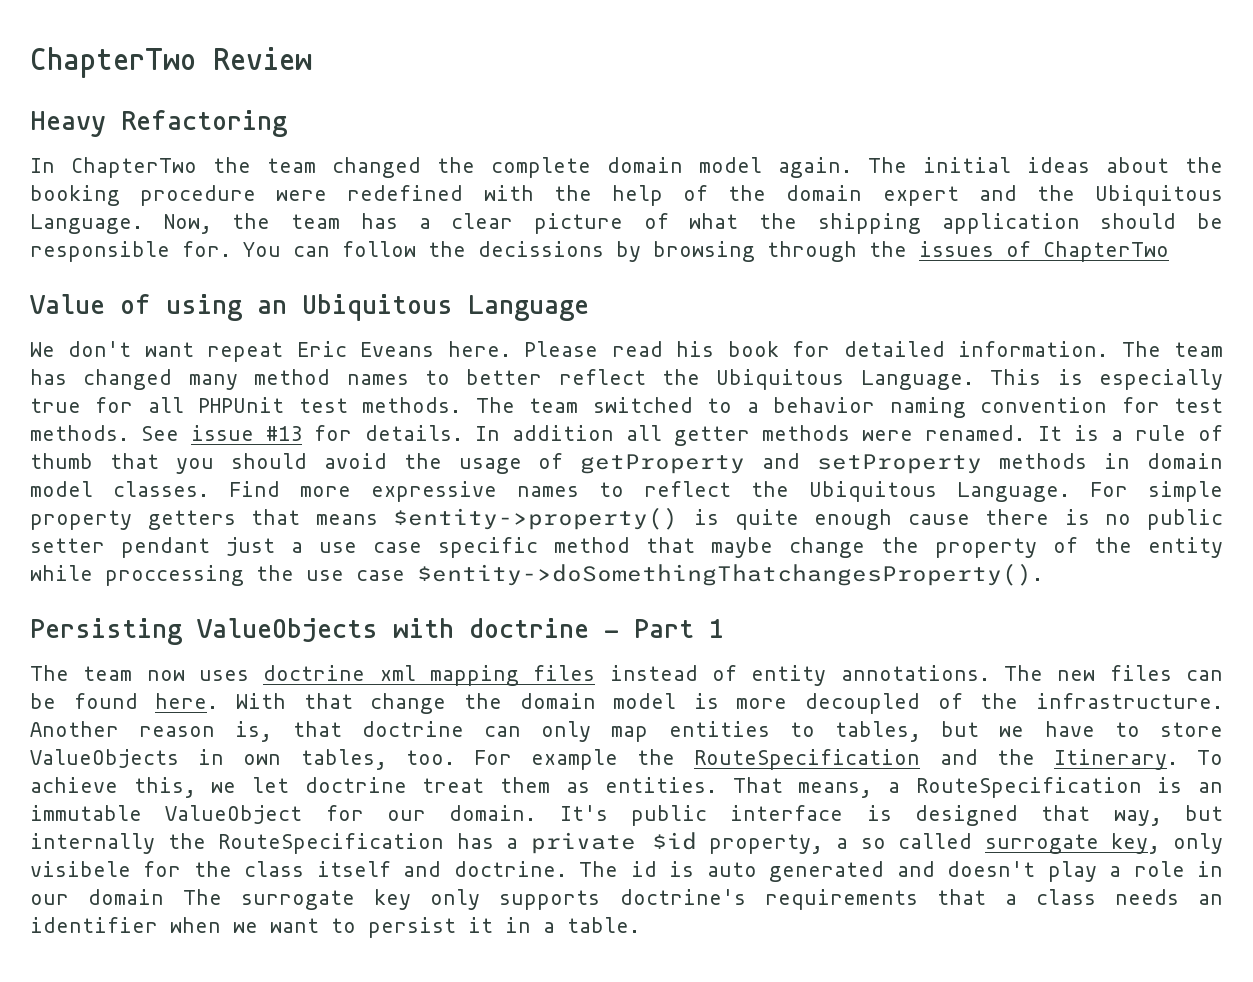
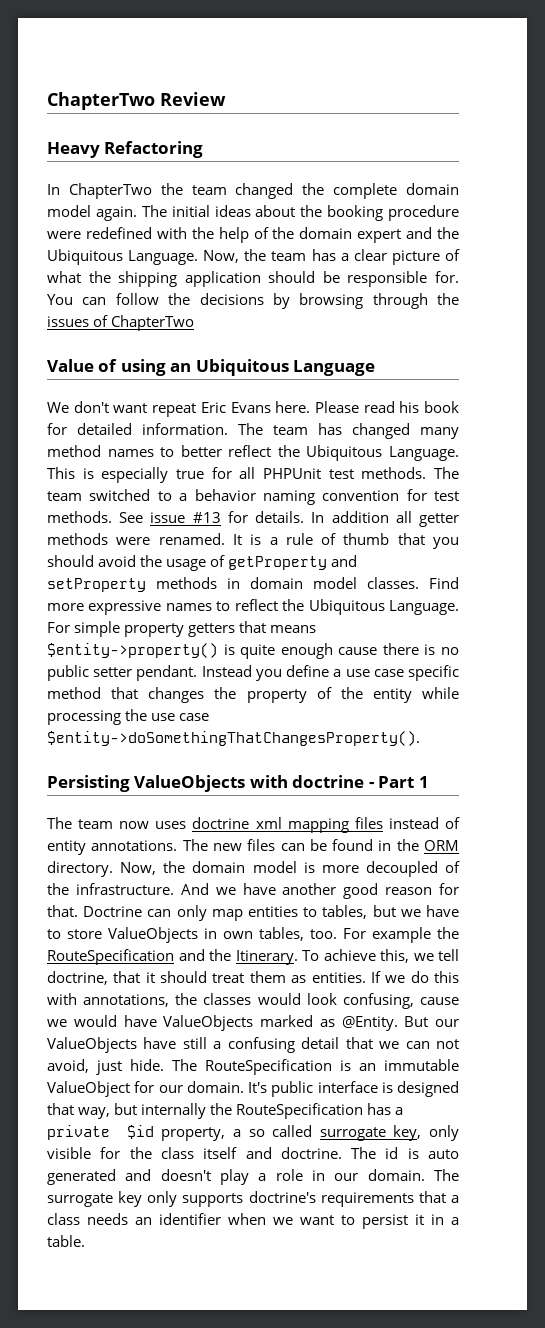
[478,241,604,257] decissions -> [199,293,264,305] decisions
[360,342,435,357] Eveans -> [230,402,271,413] Evans
[121,537,275,558] pendant just -> [136,665,330,681] pendant. Instead you define
[711,537,865,558] maybe change -> [148,687,205,703] changes
[105,565,244,586] proccessing -> [47,710,121,725] processing
[417,563,1043,586] $entity->doSomethingThatchangesProperty(). -> [47,731,420,746] $entity->doSomethingThatChangesProperty().
[155,693,447,714] here. With that change -> [378,839,460,851] [47,861,157,877] in the ORM directory. Now,
[30,721,464,742] Another reason is, that doctrine -> [180,883,459,899] [47,905,143,917] And we have another good reason for that. Doctrine
[251,777,901,798] let doctrine treat them as entities. That means, a -> [438,949,459,961] [47,971,460,985] [47,993,460,1009] [47,1015,459,1031] [47,1037,460,1053] [47,1059,197,1075] tell doctrine, that it should treat them as entities. If we do this with annotations, the classes would look confusing, cause we would have ValueObjects marked as @Entity. But our ValueObjects have still a confusing detail that we can not avoid, just hide. The
[30,861,131,877] visibele -> [47,1147,91,1159] visible
[88,889,165,905] domain -> [367,1169,425,1181] domain.

